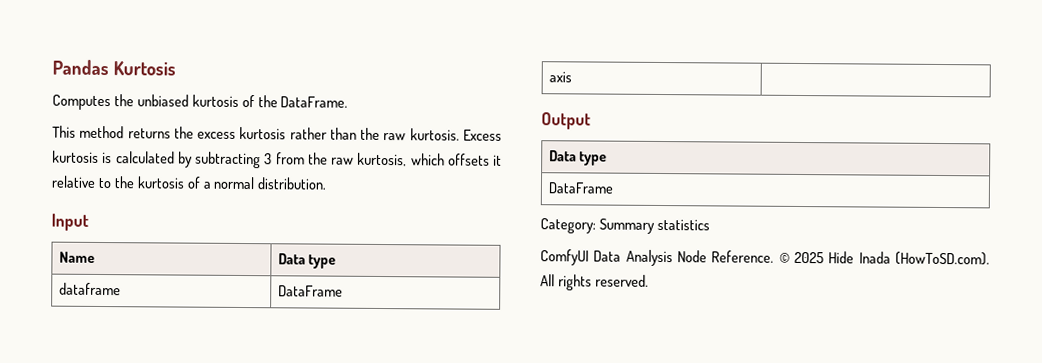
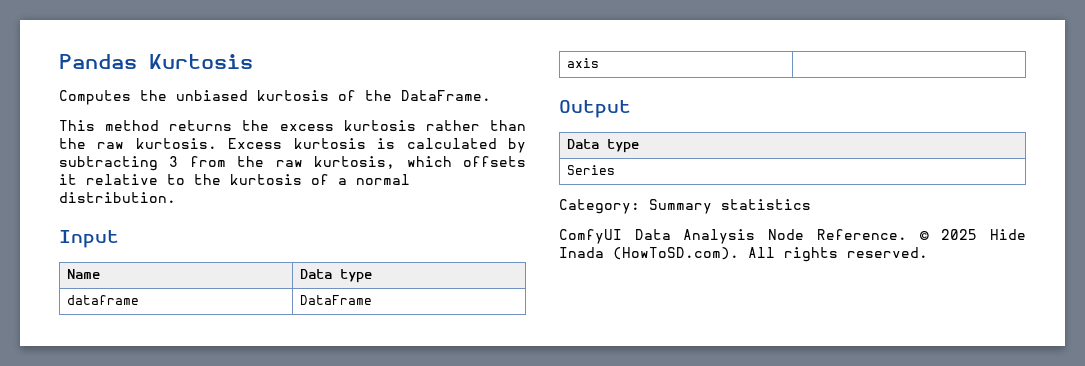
[547,182,613,194] DataFrame -> [567,165,616,175] Series

